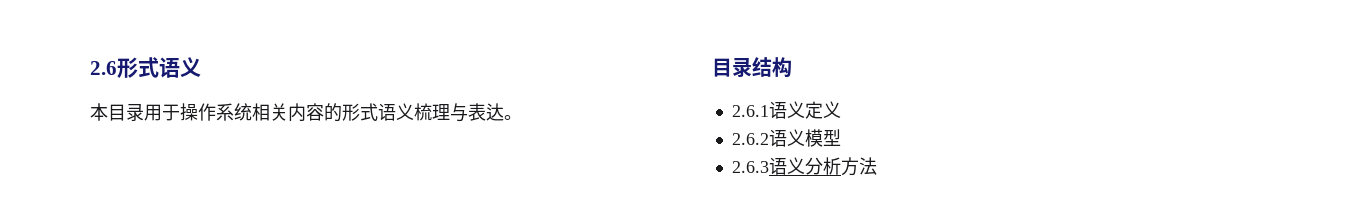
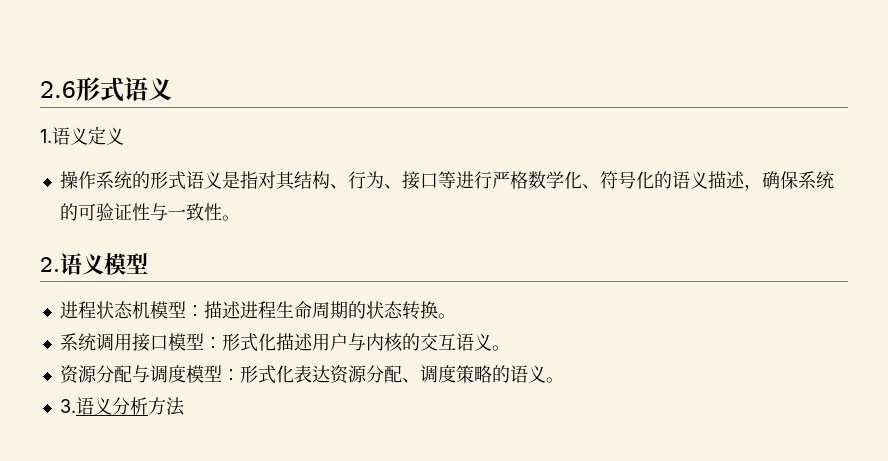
[90,103,522,122] [712,57,792,78] [731,101,841,119] [731,129,841,147] [731,161,769,173] 本目录用于操作系统相关内容的形式语义梳理与表达。 // 目录结构 // 2.6.1语义定义 // 2.6.2语义模型 // 2.6.3 -> [40,126,124,145] [59,171,834,191] [59,203,240,221] [40,253,148,275] [59,301,456,320] [59,333,510,352] [59,365,564,384] [59,399,76,413] 1.语义定义 // 操作系统的形式语义是指对其结构、行为、接口等进行严格数学化、符号化的语义描述，确保系统的可验证性与一致性。 // 2.语义模型 // 进程状态机模型：描述进程生命周期的状态转换。 // 系统调用接口模型：形式化描述用户与内核的交互语义。 // 资源分配与调度模型：形式化表达资源分配、调度策略的语义。 // 3.

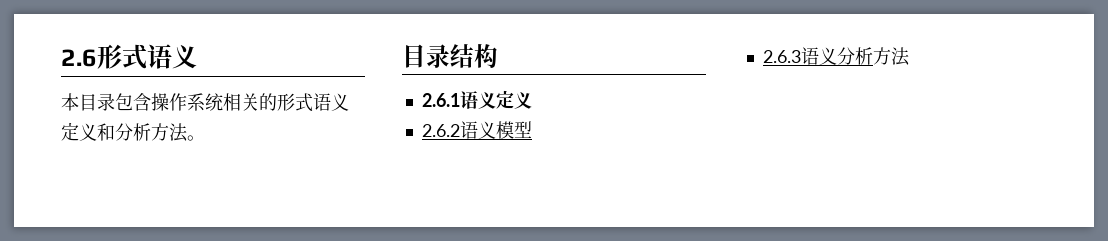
[40,126,124,145] [59,171,834,191] [59,203,240,221] [40,253,148,275] [59,301,456,320] [59,333,510,352] [59,365,564,384] [59,399,76,413] 1.语义定义 // 操作系统的形式语义是指对其结构、行为、接口等进行严格数学化、符号化的语义描述，确保系统的可验证性与一致性。 // 2.语义模型 // 进程状态机模型：描述进程生命周期的状态转换。 // 系统调用接口模型：形式化描述用户与内核的交互语义。 // 资源分配与调度模型：形式化表达资源分配、调度策略的语义。 // 3. -> [61,93,349,112] [61,122,205,142] [402,44,498,68] [421,90,532,109] [421,121,532,139] [762,50,801,63] 本目录包含操作系统相关的形式语义定义和分析方法。 // 目录结构 // 2.6.1语义定义 // 2.6.2语义模型 // 2.6.3

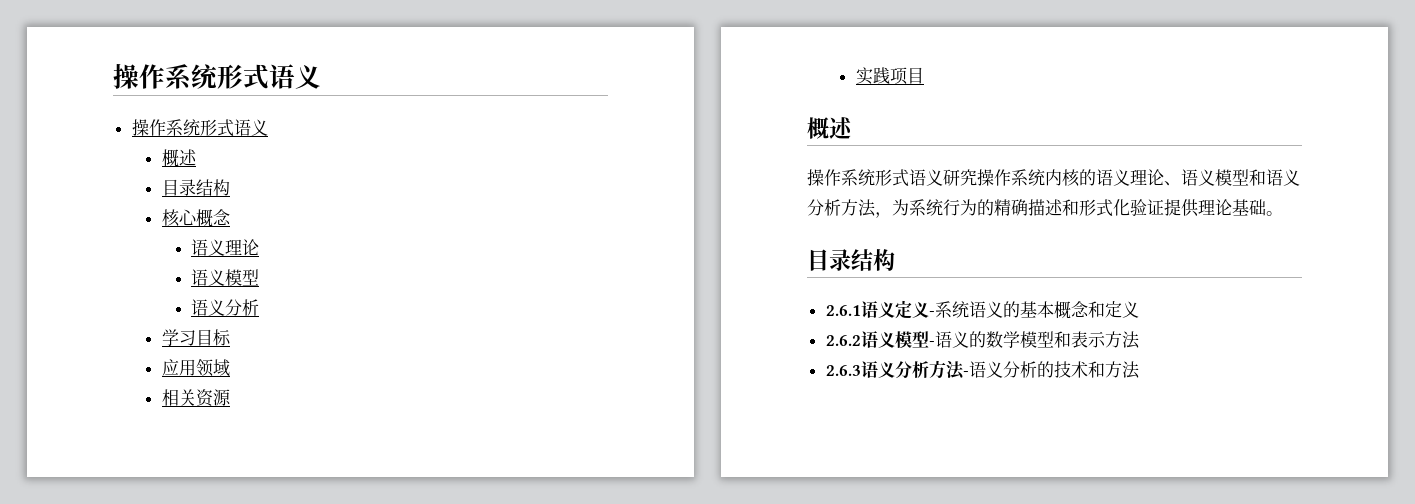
[61,44,197,70] [61,93,349,112] [61,122,188,142] 2.6形式语义 // 本目录包含操作系统相关的形式语义定义和分析方法 -> [113,63,321,90] [131,119,268,137] [161,149,197,167] [161,179,230,196] [161,209,231,227] [191,239,260,256] [191,269,260,286] [191,299,260,316] [161,329,231,346] [161,359,230,377] [161,389,231,407] [855,67,924,85] [807,117,853,139] [807,169,1300,187] [807,199,1266,218] 操作系统形式语义 // 操作系统形式语义 // 概述 // 目录结构 // 核心概念 // 语义理论 // 语义模型 // 语义分析 // 学习目标 // 应用领域 // 相关资源 // 实践项目 // 概述 // 操作系统形式语义研究操作系统内核的语义理论、语义模型和语义分析方法，为系统行为的精确描述和形式化验证提供理论基础
[421,121,532,139] [762,47,873,65] // 2.6.2语义模型 // 2.6.3语义分析 -> [928,301,1139,319] [825,331,1140,349] [825,360,1105,380] -系统语义的基本概念和定义 // 2.6.2语义模型-语义的数学模型和表示方法 // 2.6.3语义分析方法-语义分析的技术和

